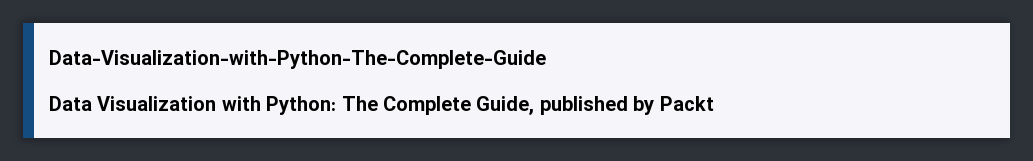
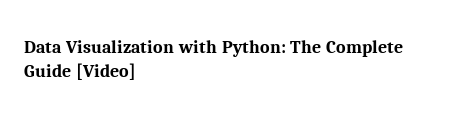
[49,50,546,69] Data-Visualization-with-Python-The-Complete-Guide // -> (24, 47) none
[476,96,714,115] Guide, published by Packt -> [24,63,136,80] Guide [Video]

